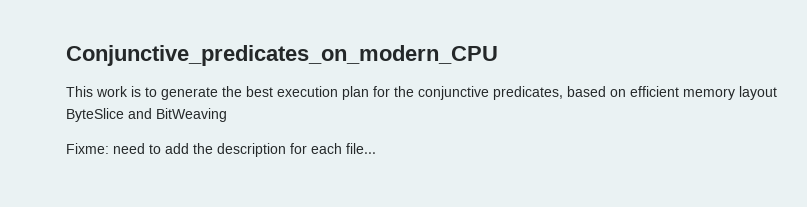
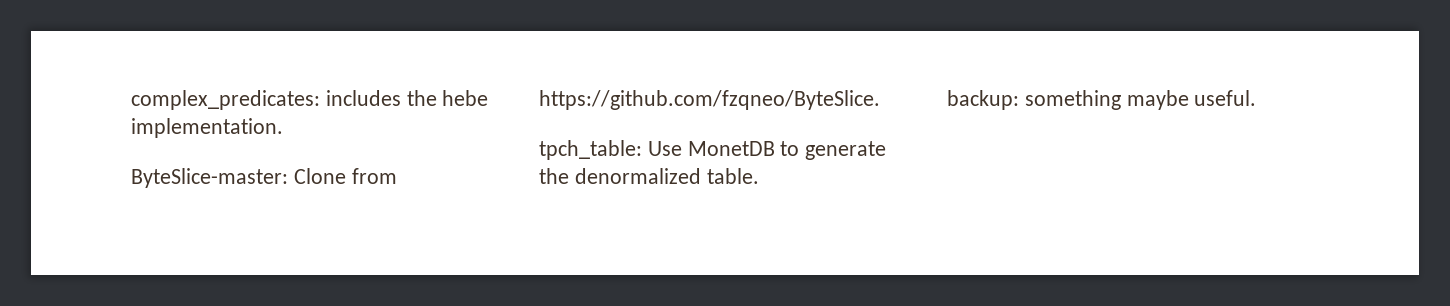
[66,45,498,66] [66,86,777,100] [66,108,227,122] [66,143,376,157] Conjunctive_predicates_on_modern_CPU // This work is to generate the best execution plan for the conjunctive predicates, based on efficient memory layout ByteSlice and BitWeaving // Fixme: need to add the description for each file... -> [131,90,489,110] [131,118,283,138] [131,168,397,188] [539,90,880,110] [539,140,887,160] [539,168,759,184] [947,90,1257,110] complex_predicates: includes the hebe implementation. // ByteSlice-master: Clone from https://github.com/fzqneo/ByteSlice. // tpch_table: Use MonetDB to generate the denormalized table. // backup: something maybe useful.

